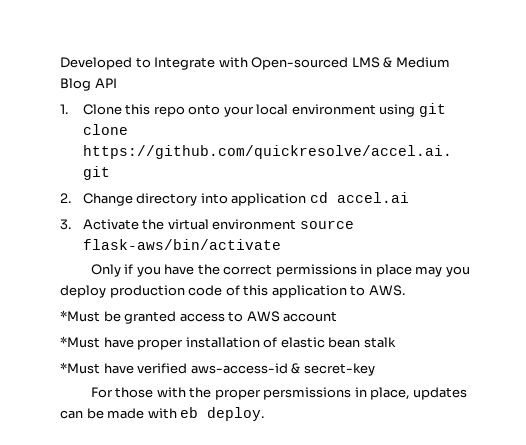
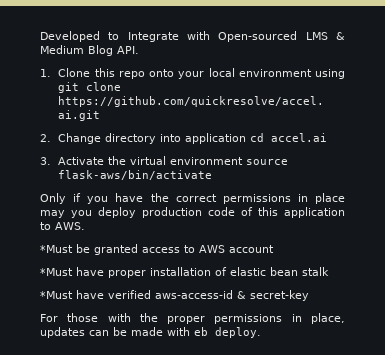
[94,78,117,88] API -> [117,46,139,54] API.
[263,387,352,400] persmissions -> [214,314,283,324] permissions

